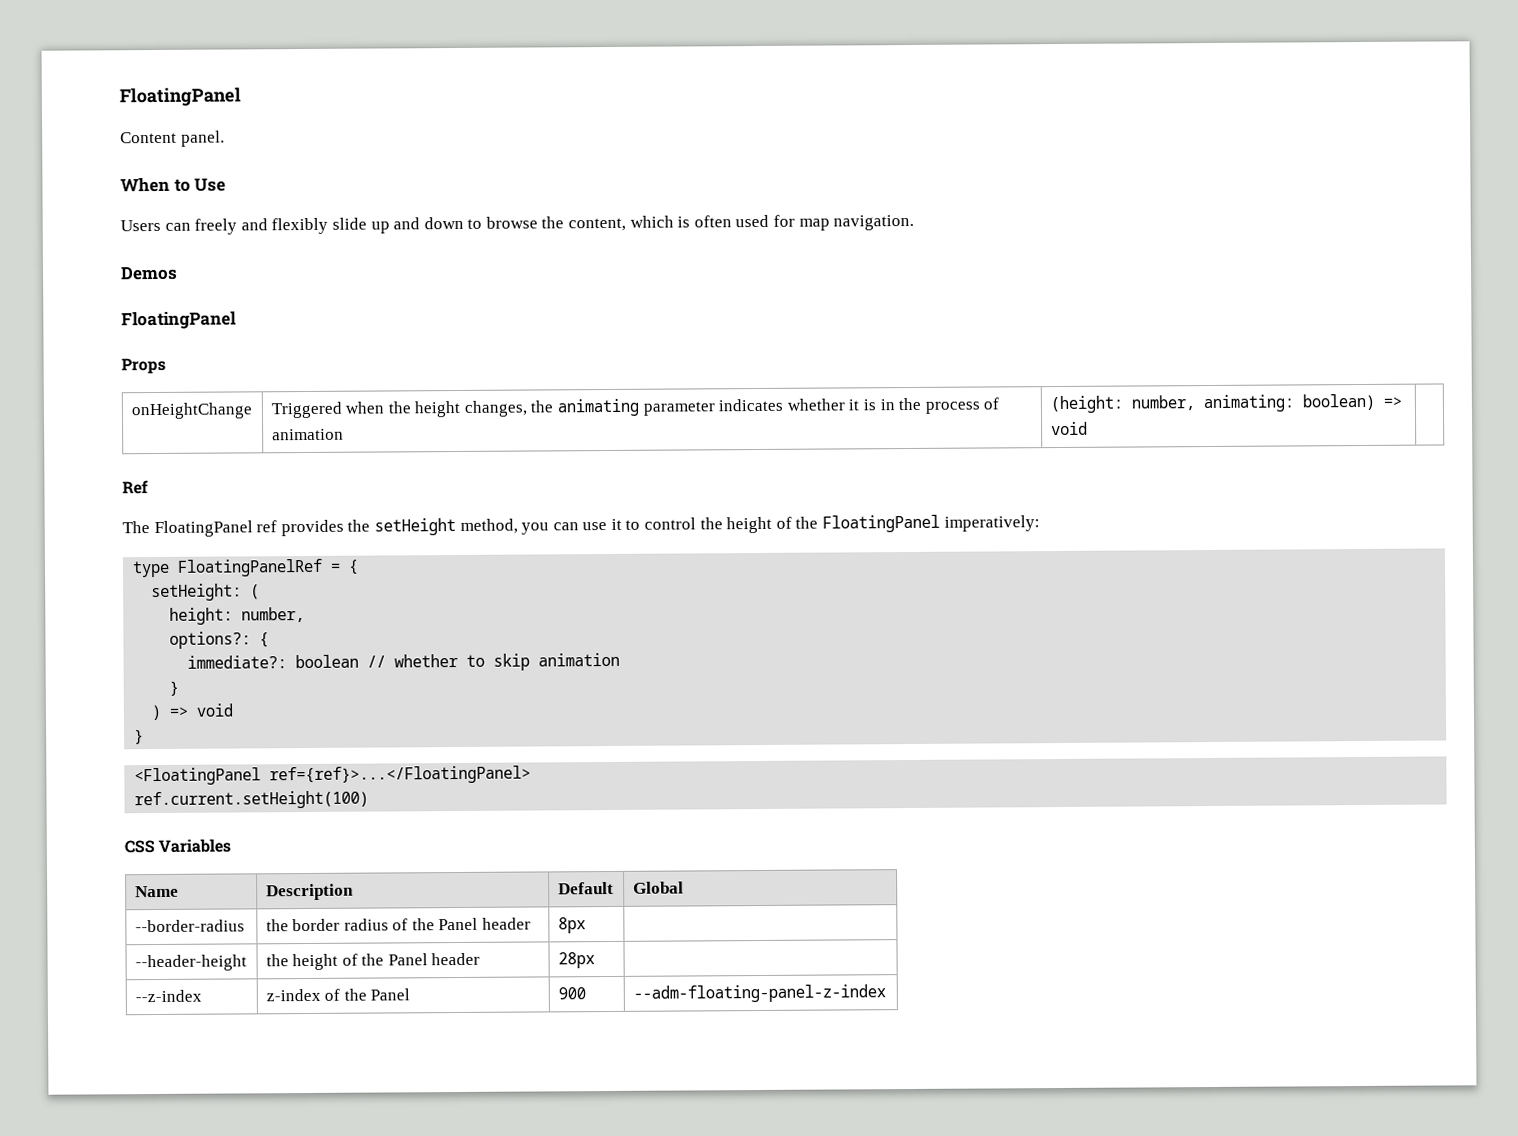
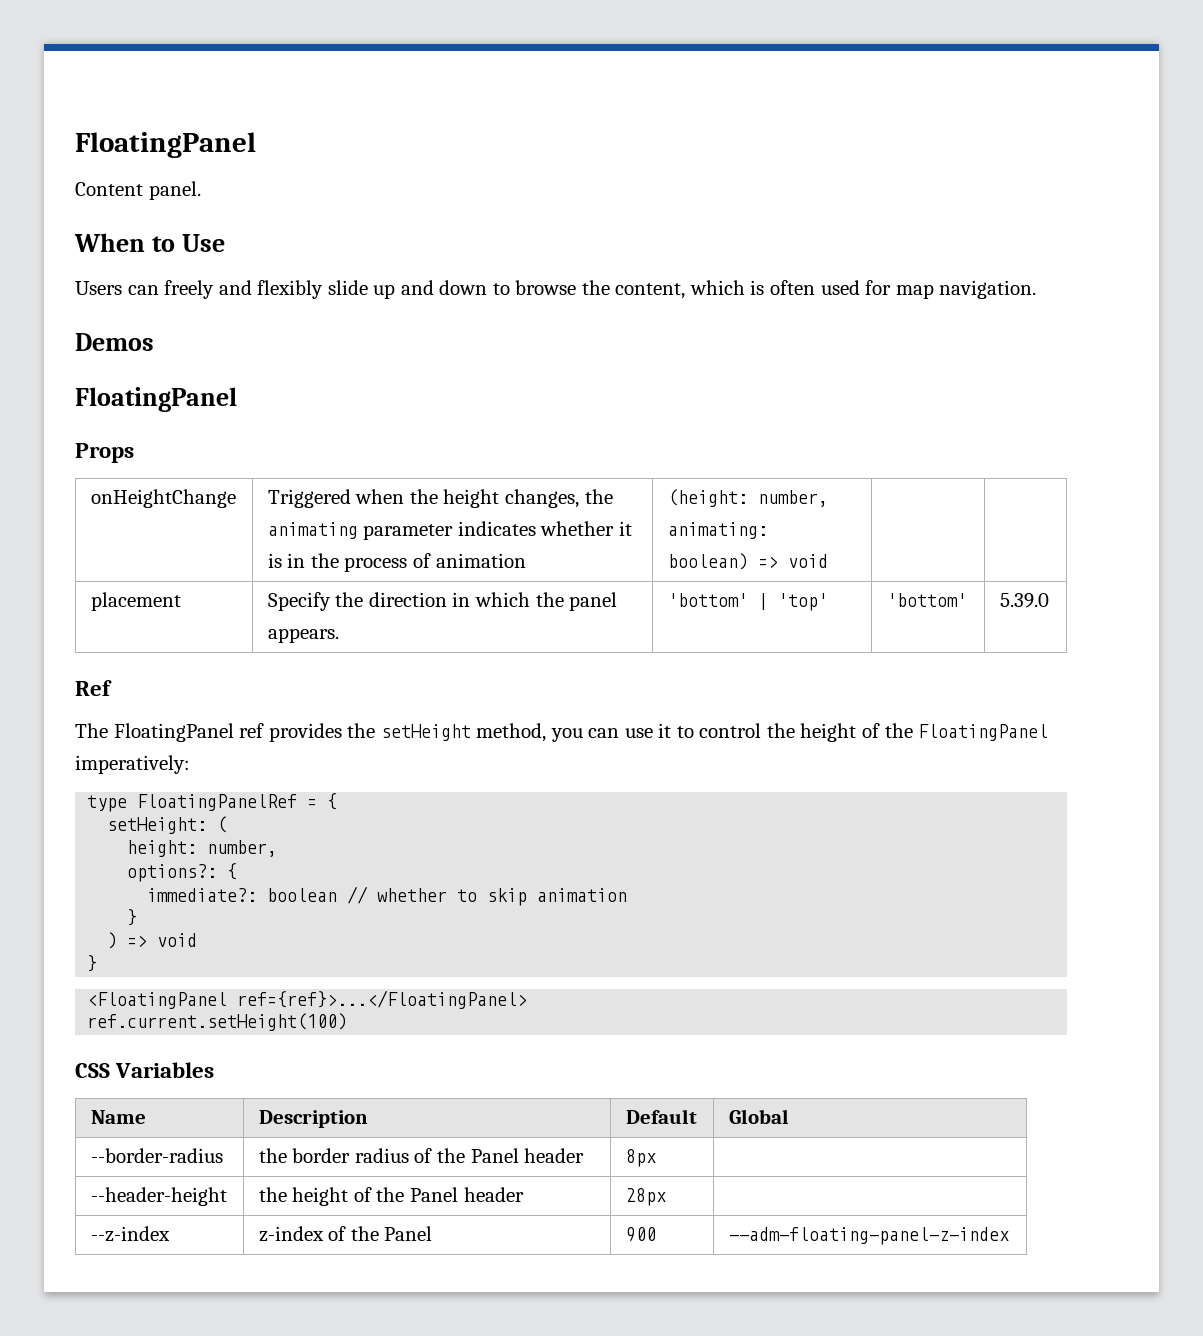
(1088, 428) none -> [90,592,181,611] [267,592,618,611] [267,628,339,643] [667,593,828,611] [886,593,967,607] [999,593,1049,608] | // placement | Specify the direction in which the panel appears. | 'bottom' | 'top' | 'bottom' | 5.39.0

